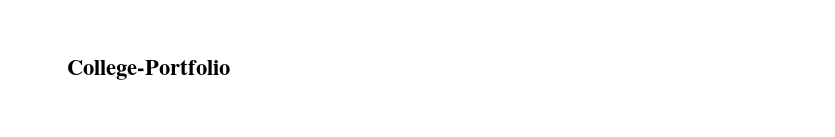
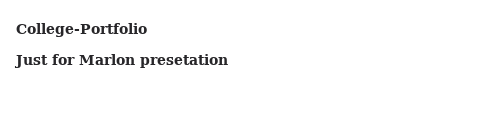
(230, 70) none -> [14,54,228,68] // Just for Marlon presetation

